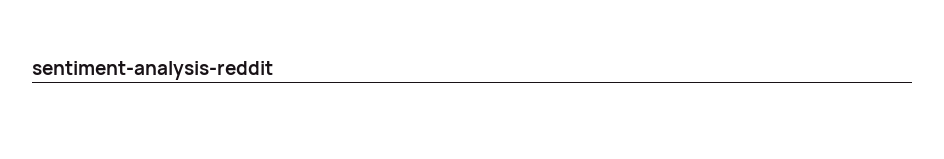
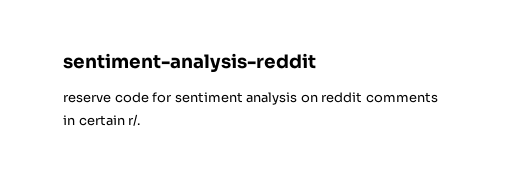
(273, 70) none -> [63,92,438,105] [63,114,141,126] // reserve code for sentiment analysis on reddit comments in certain r/.

